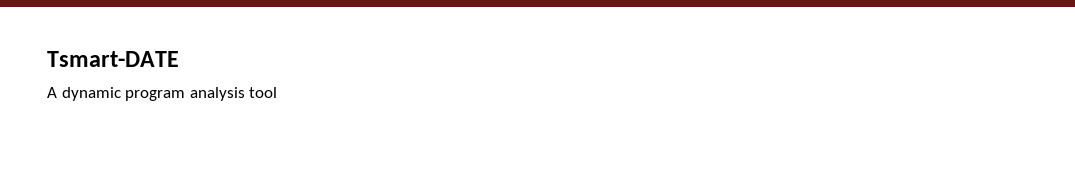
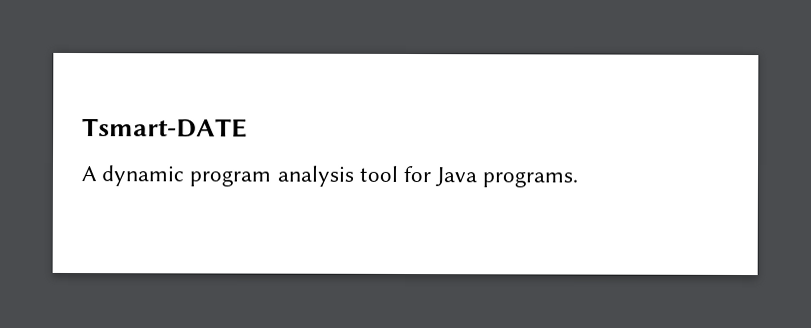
(278, 92) none -> [403,165,579,188] for Java programs.

